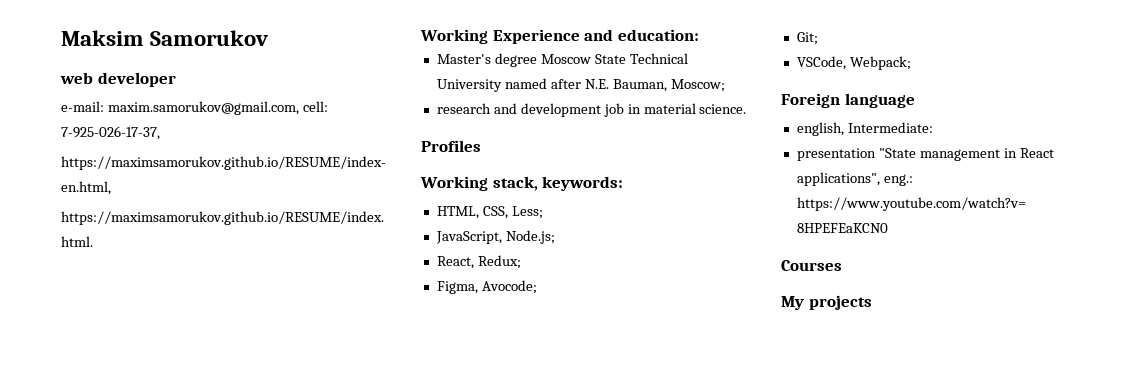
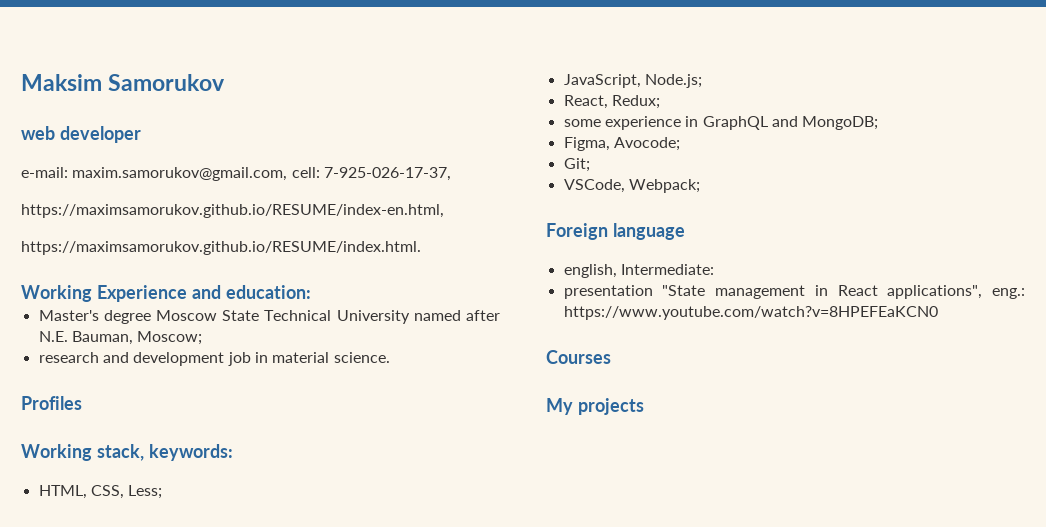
(521, 262) none -> [563,116,879,130] // some experience in GraphQL and MongoDB;

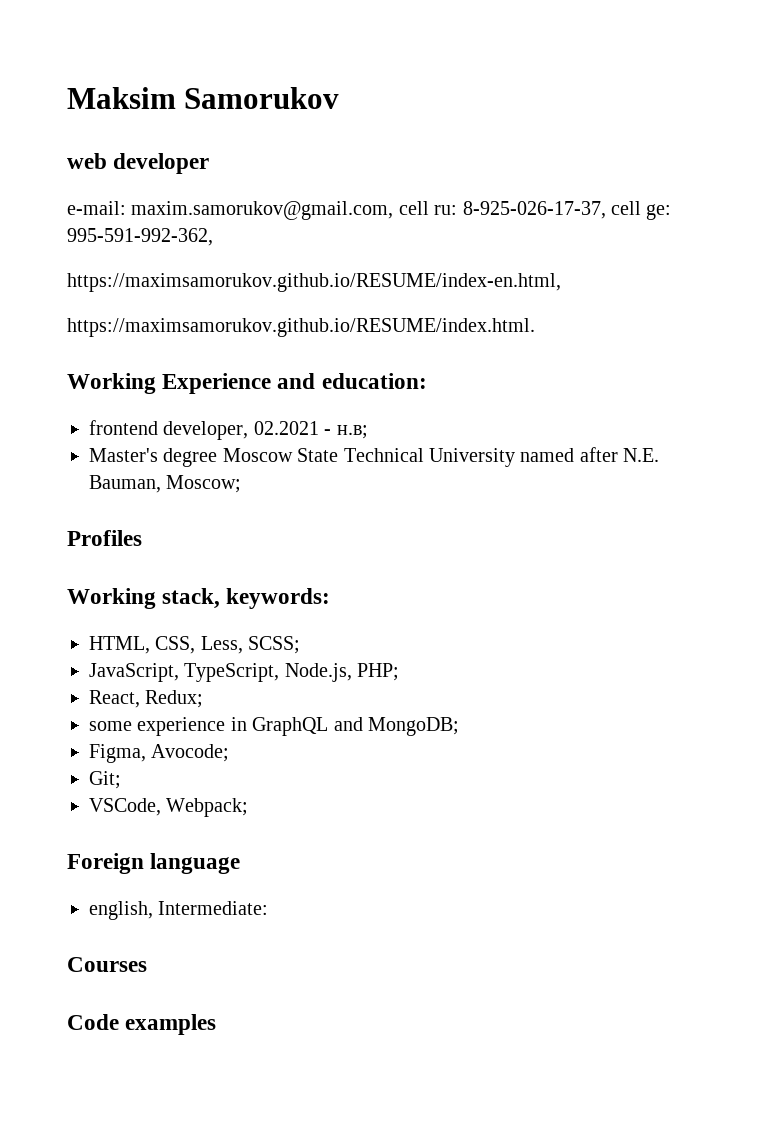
[291,167,451,181] cell: 7-925-026-17-37, -> [398,201,672,220] [67,228,213,246] cell ru: 8-925-026-17-37, cell ge: 995-591-992-362,
(311, 292) none -> [89,420,368,440] // frontend developer, 02.2021 - н.в;
[38,352,390,366] // research and development job in material science. -> (242, 484) none
[128,485,163,499] Less; -> [200,636,301,654] Less, SCSS;
[644,74,702,88] Node.js; -> [184,663,400,682] TypeScript, Node.js, PHP;
[563,285,1025,299] [563,306,938,320] // presentation "State management in React applications", eng.: https://www.youtube.com/watch?v=8HPEFEaKCN0 -> (269, 908) none
[546,398,644,415] My projects -> [67,1014,217,1035] Code examples

